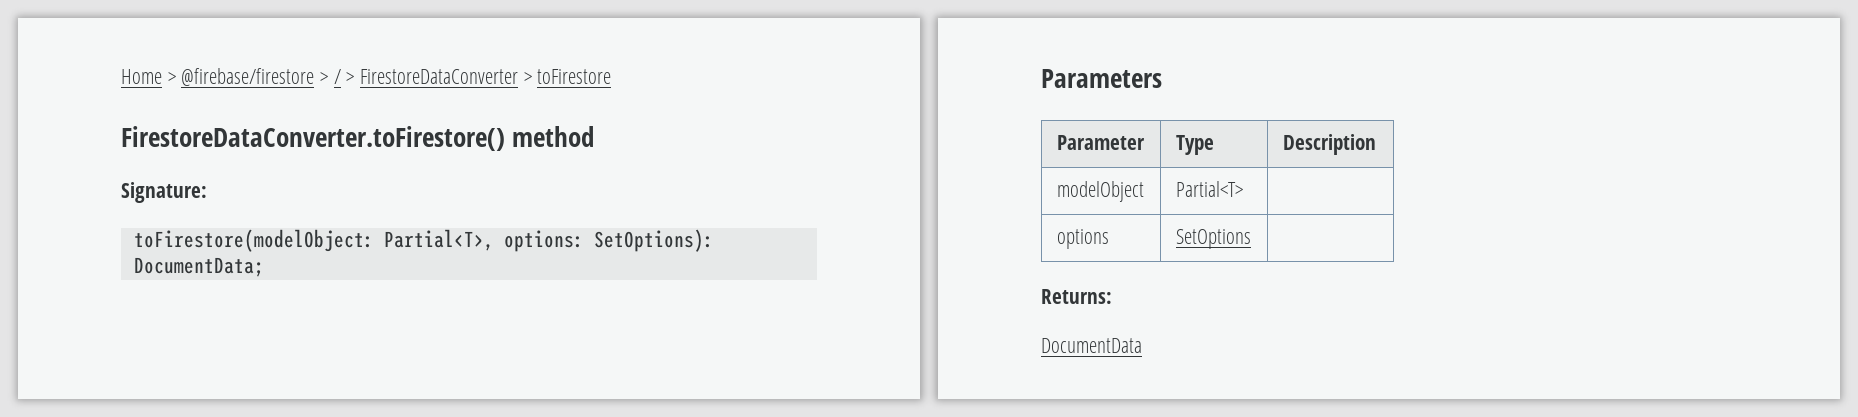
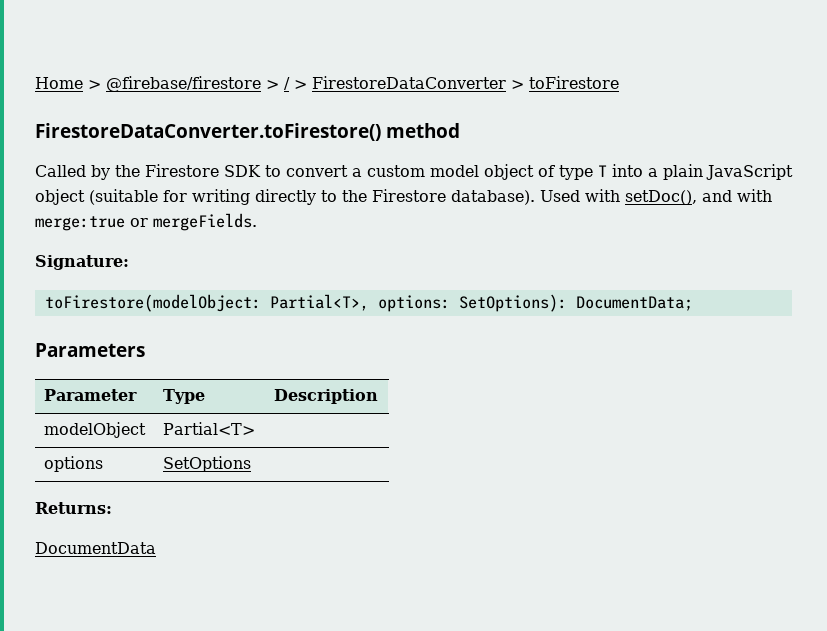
(595, 136) none -> [35,164,793,180] [35,189,772,205] [35,213,257,231] // Called by the Firestore SDK to convert a custom model object of type T into a plain JavaScript object (suitable for writing directly to the Firestore database). Used with setDoc(), and with merge:true or mergeFields.

